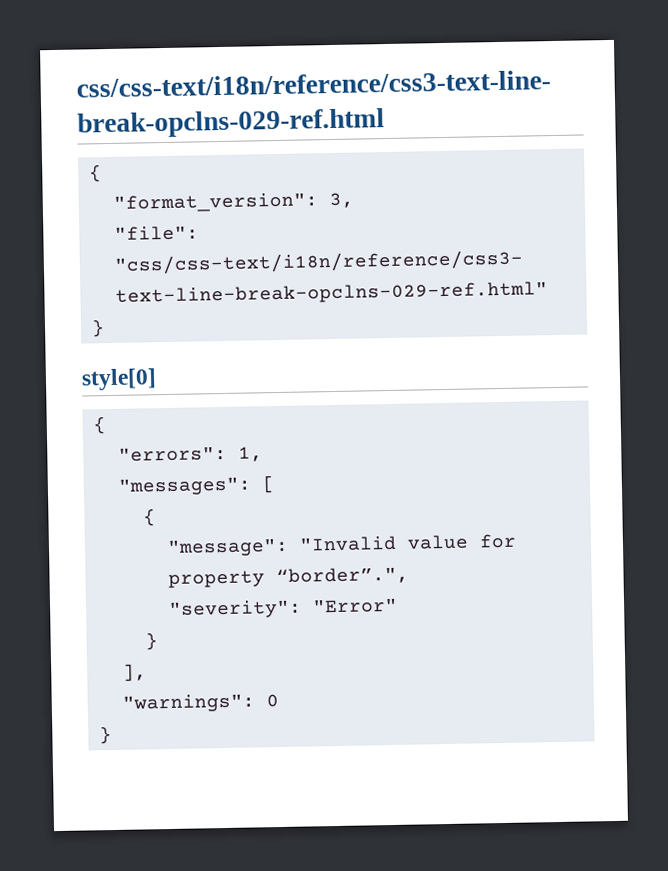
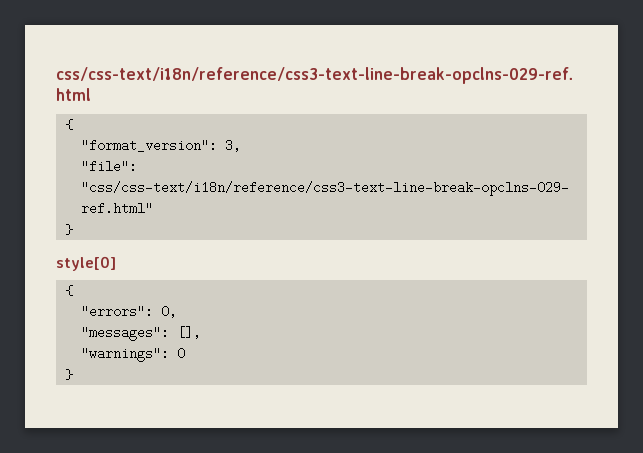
[237,446,263,462] 1, -> [160,305,177,318] 0,
[261,475,276,494] [142,508,156,527] [166,533,517,558] [167,566,409,589] [167,597,398,620] [144,632,158,651] [121,663,147,682] [ // { // "message": "Invalid value for property “border”.", // "severity": "Error" // } // ], -> [176,326,201,339] [],

